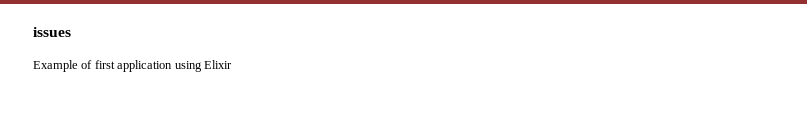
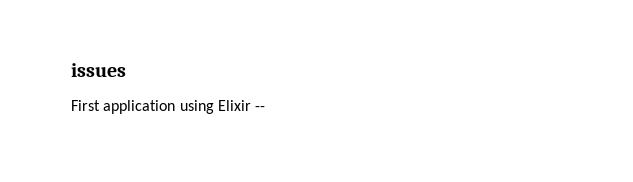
[33,60,115,72] Example of first -> [71,100,100,111] First
(232, 64) none -> [255,106,266,111] --

